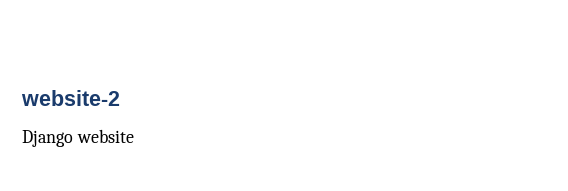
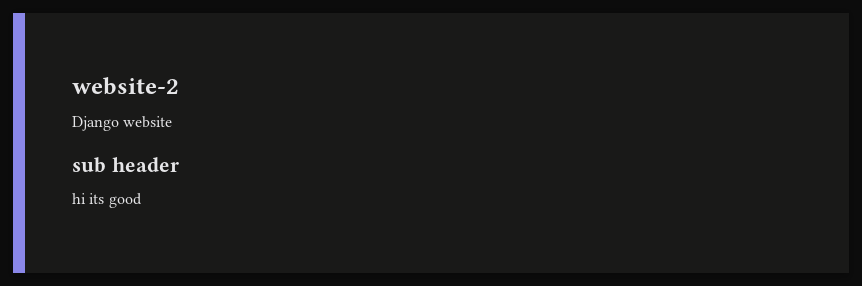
(134, 136) none -> [72,157,179,173] [72,193,142,208] // sub header // hi its good

